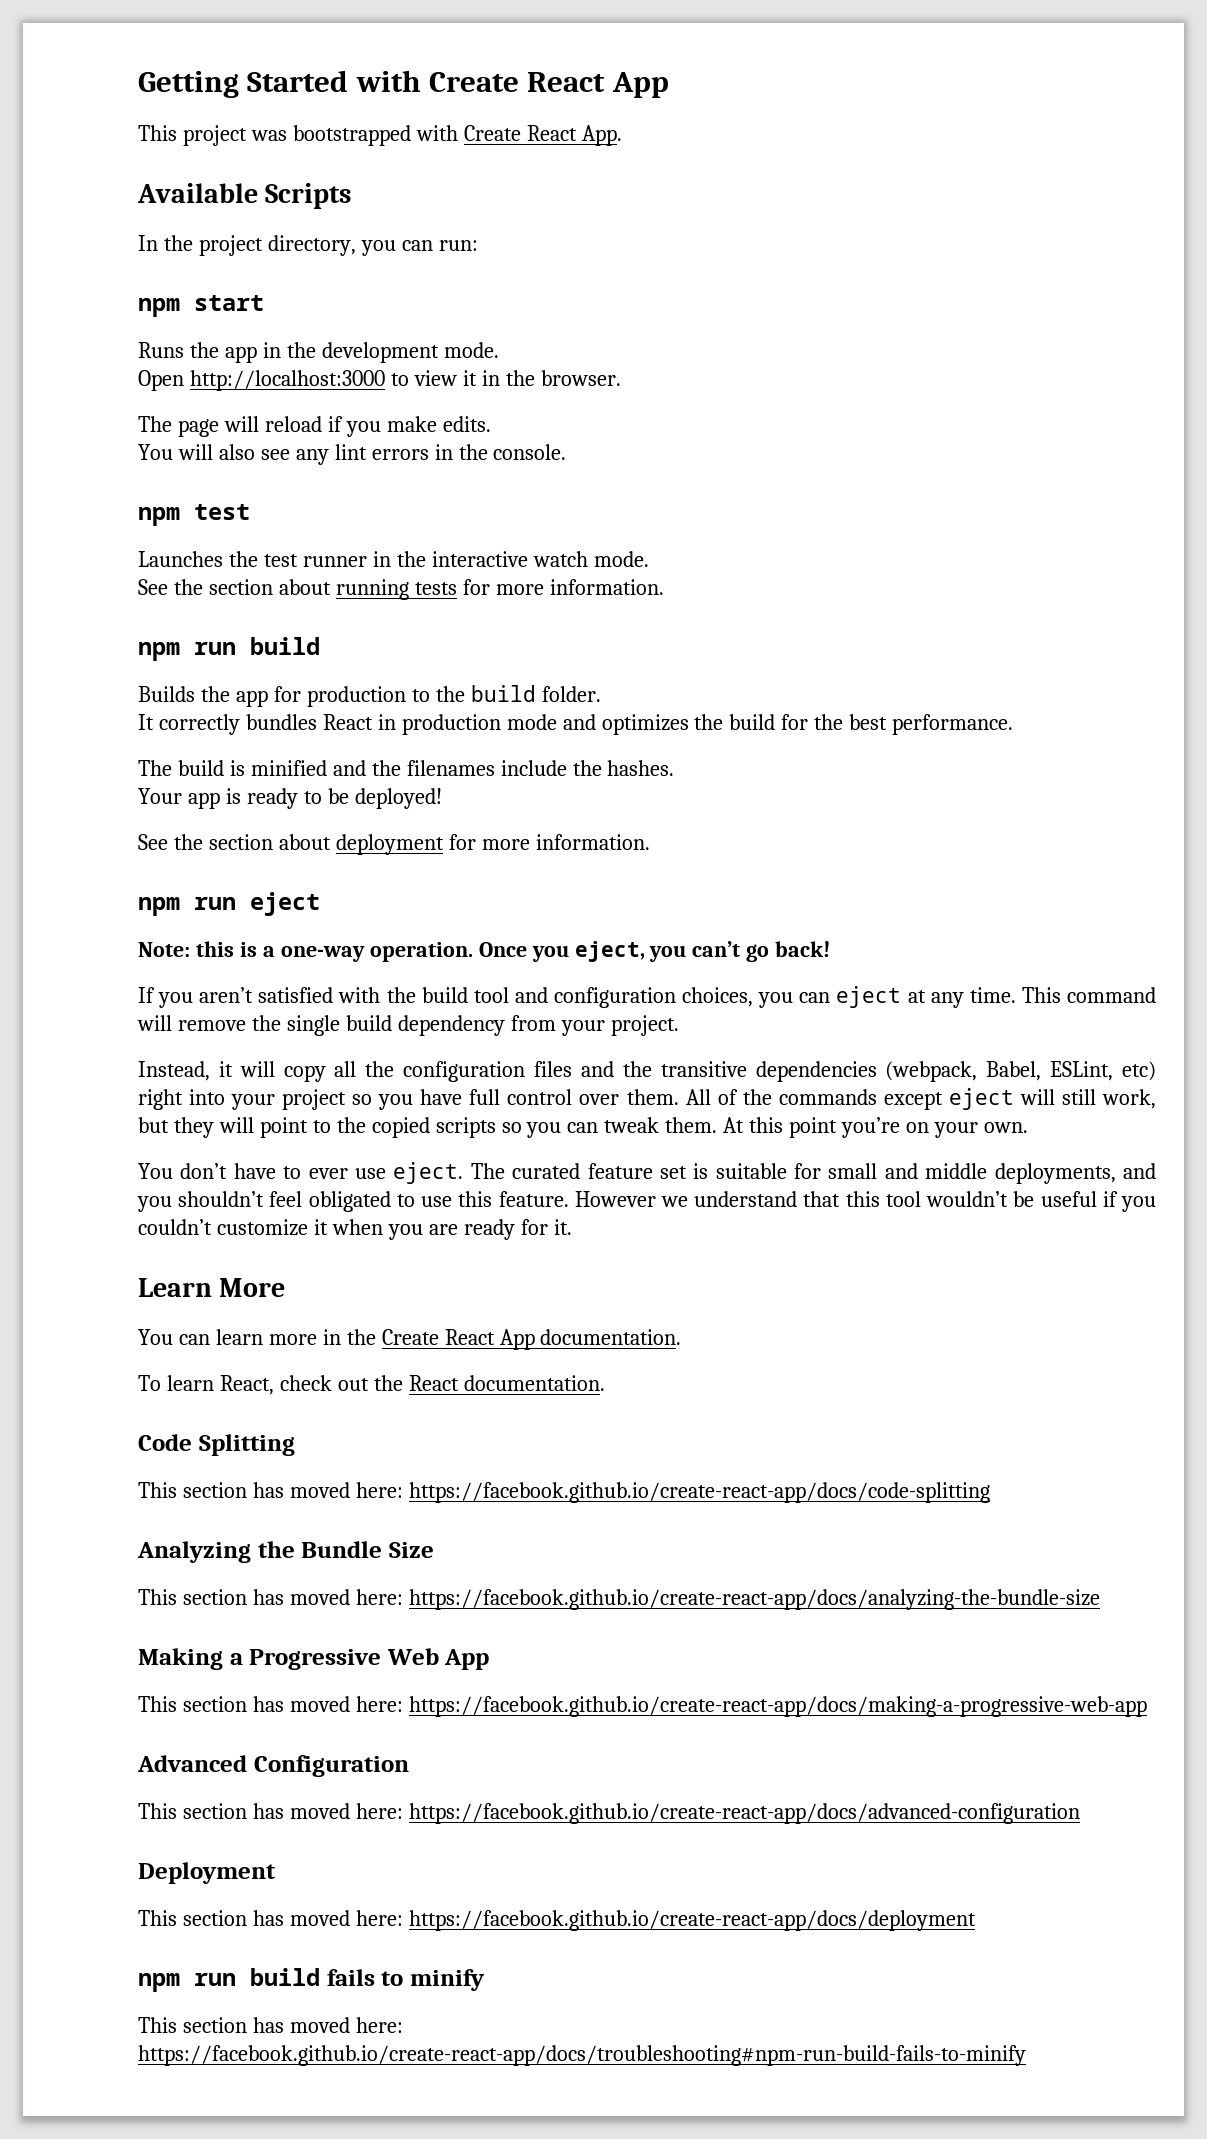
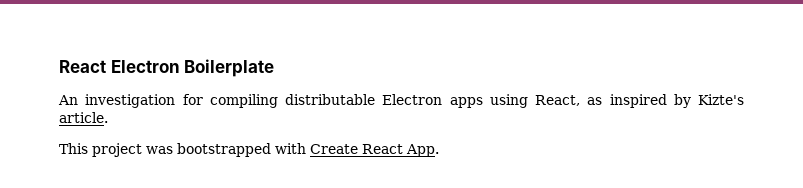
[138,70,669,98] Getting Started with Create React App -> [59,59,275,77] [58,94,744,108] [59,112,108,123] React Electron Boilerplate // An investigation for compiling distributable Electron apps using React, as inspired by Kizte's article.
[137,183,352,209] [138,235,478,256] [138,295,264,317] [138,342,499,363] [138,370,621,391] [138,416,491,437] [138,444,567,465] [138,504,250,526] [138,551,649,567] [138,579,664,600] [138,637,320,661] [138,685,601,707] [138,714,1014,735] [138,760,675,776] [138,788,442,809] [138,834,650,855] [138,892,320,916] [138,941,831,962] [138,986,1156,1008] [137,1015,679,1036] [138,1061,1156,1082] [138,1088,1156,1110] [138,1117,1028,1138] [138,1162,1157,1184] [137,1191,1156,1212] [138,1219,572,1240] [138,1278,286,1297] [138,1329,682,1350] [138,1375,605,1395] [138,1434,295,1456] [138,1482,990,1503] [137,1541,434,1563] [138,1589,1100,1610] [138,1648,490,1670] [138,1696,1147,1717] [137,1755,409,1777] [138,1803,1080,1824] [138,1862,276,1884] [138,1910,976,1931] [138,1968,485,1992] [138,2017,403,2033] [138,2045,1026,2066] // Available Scripts // In the project directory, you can run: // npm start // Runs the app in the development mode. // Open http://localhost:3000 to view it in the browser. // The page will reload if you make edits. // You will also see any lint errors in the console. // npm test // Launches the test runner in the interactive watch mode. // See the section about running tests for more information. // npm run build // Builds the app for production to the build folder. // It correctly bundles React in production mode and optimizes the build for the best performance. // The build is minified and the filenames include the hashes. // Your app is ready to be deployed! // See the section about deployment for more information. // npm run eject // Note: this is a one-way operation. Once you eject, you can’t go back! // If you aren’t satisfied with the build tool and configuration choices, you can eject at any time. This command will remove the single build dependency from your project. // Instead, it will copy all the configuration files and the transitive dependencies (webpack, Babel, ESLint, etc) right into your project so you have full control over them. All of the commands except eject will still work, but they will point to the copied scripts so you can tweak them. At this point you’re on your own. // You don’t have to ever use eject. The curated feature set is suitable for small and middle deployments, and you shouldn’t feel obligated to use this feature. However we understand that this tool wouldn’t be useful if you couldn’t customize it when you are ready for it. // Learn More // You can learn more in the Create React App documentation. // To learn React, check out the React documentation. // Code Splitting // This section has moved here: https://facebook.github.io/create-react-app/docs/code-splitting // Analyzing the Bundle Size // This section has moved here: https://facebook.github.io/create-react-app/docs/analyzing-the-bundle-size // Making a Progressive Web App // This section has moved here: https://facebook.github.io/create-react-app/docs/making-a-progressive-web-app // Advanced Configuration // This section has moved here: https://facebook.github.io/create-react-app/docs/advanced-configuration // Deployment // This section has moved here: https://facebook.github.io/create-react-app/docs/deployment // npm run build fails to minify // This section has moved here: https://facebook.github.io/create-react-app/docs/troubleshooting#npm-run-build-fails-to-minify -> (439, 150) none

